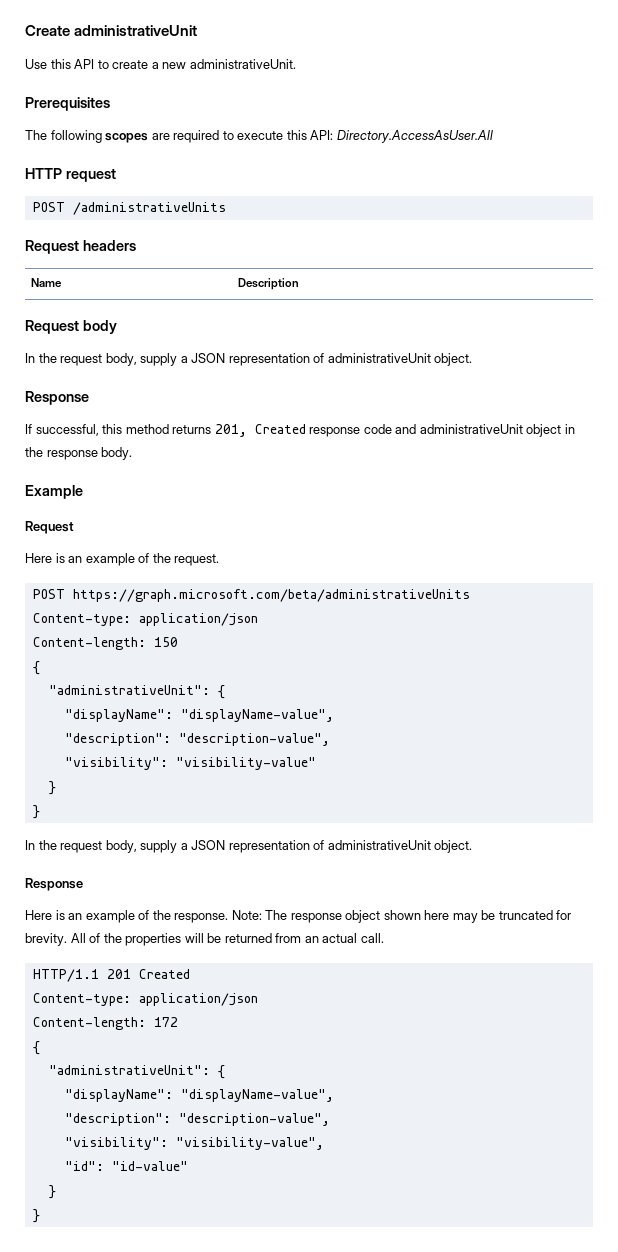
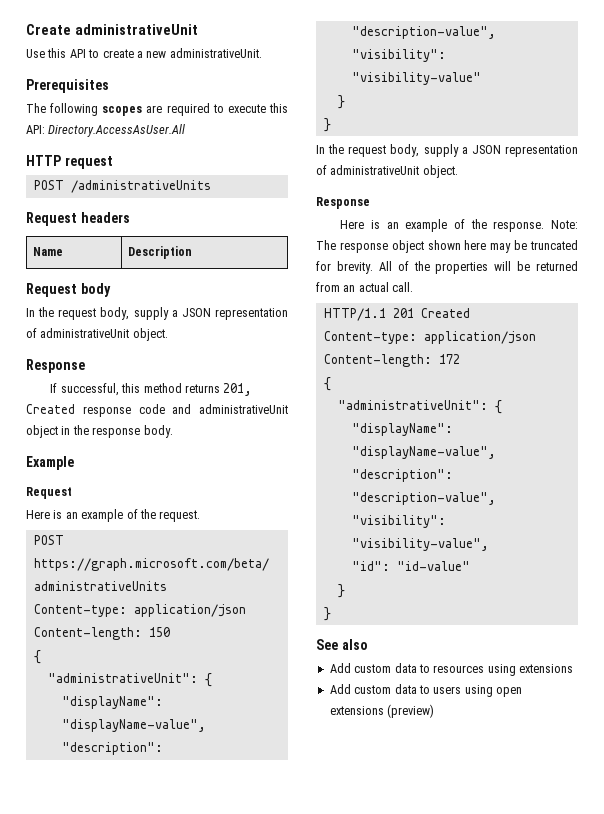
(40, 1216) none -> [316,639,368,650] [329,663,573,676] [329,684,522,697] [329,704,435,718] // See also // Add custom data to resources using extensions // Add custom data to users using open extensions (preview)

